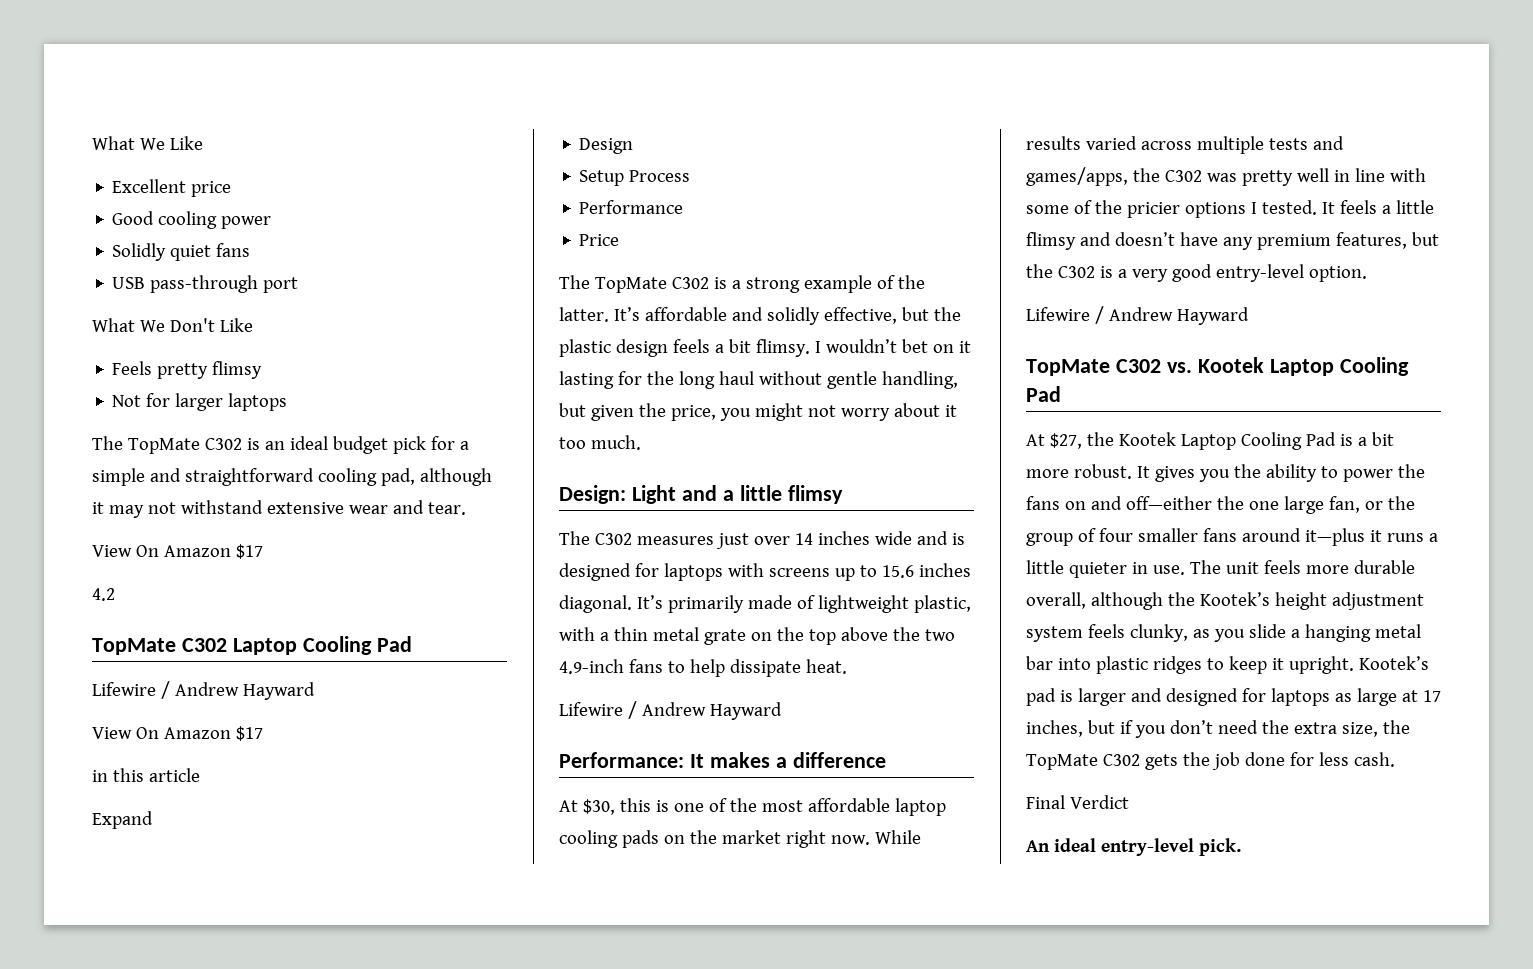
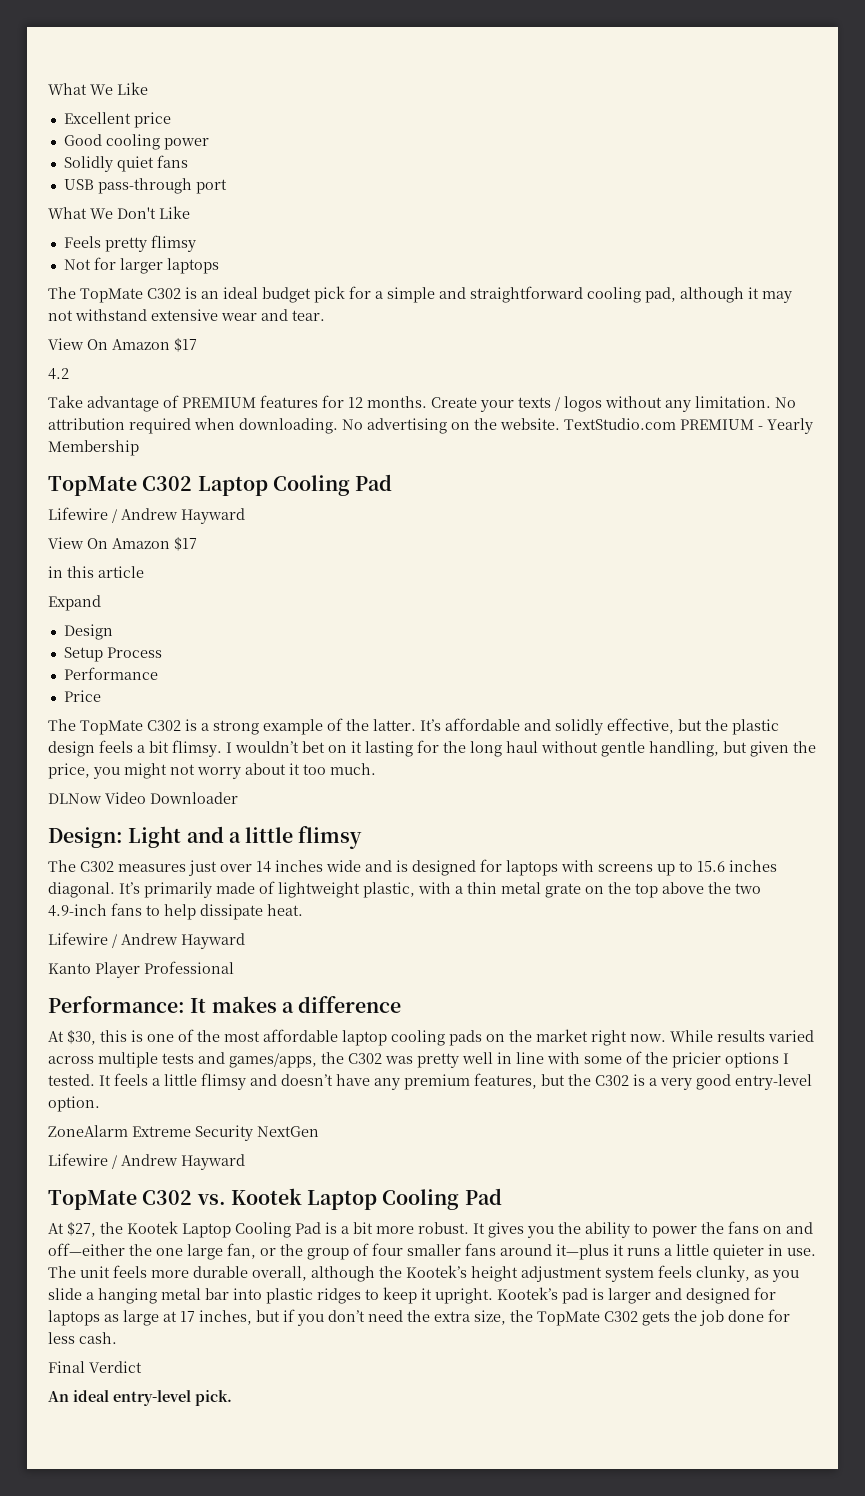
(115, 594) none -> [48,395,796,412] [48,418,813,434] [48,440,139,456] // Take advantage of PREMIUM features for 12 months. Create your texts / logos without any limitation. No attribution required when downloading. No advertising on the website. TextStudio.com PREMIUM - Yearly Membership
(641, 442) none -> [48,792,238,804] // DLNow Video Downloader
(782, 711) none -> [48,961,234,978] // Kanto Player Professional
(1367, 274) none -> [48,1125,319,1141] // ZoneAlarm Extreme Security NextGen

